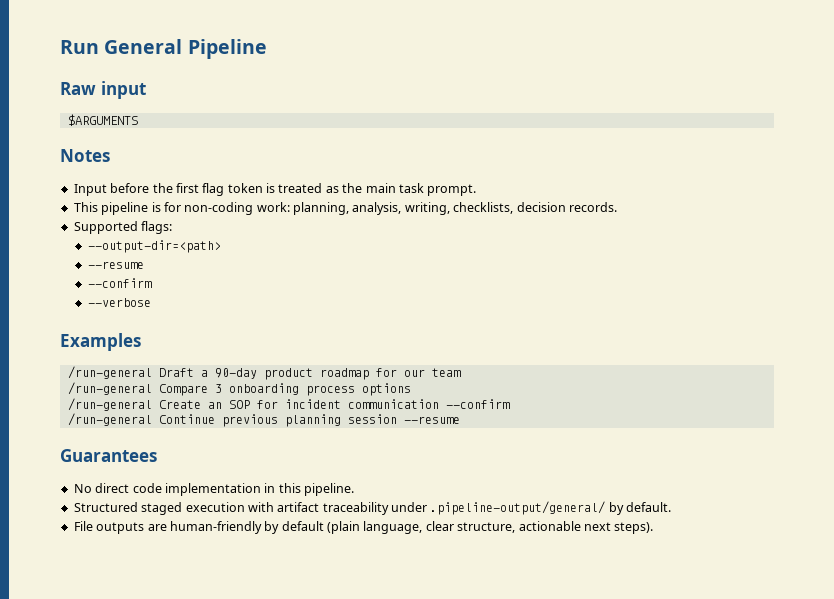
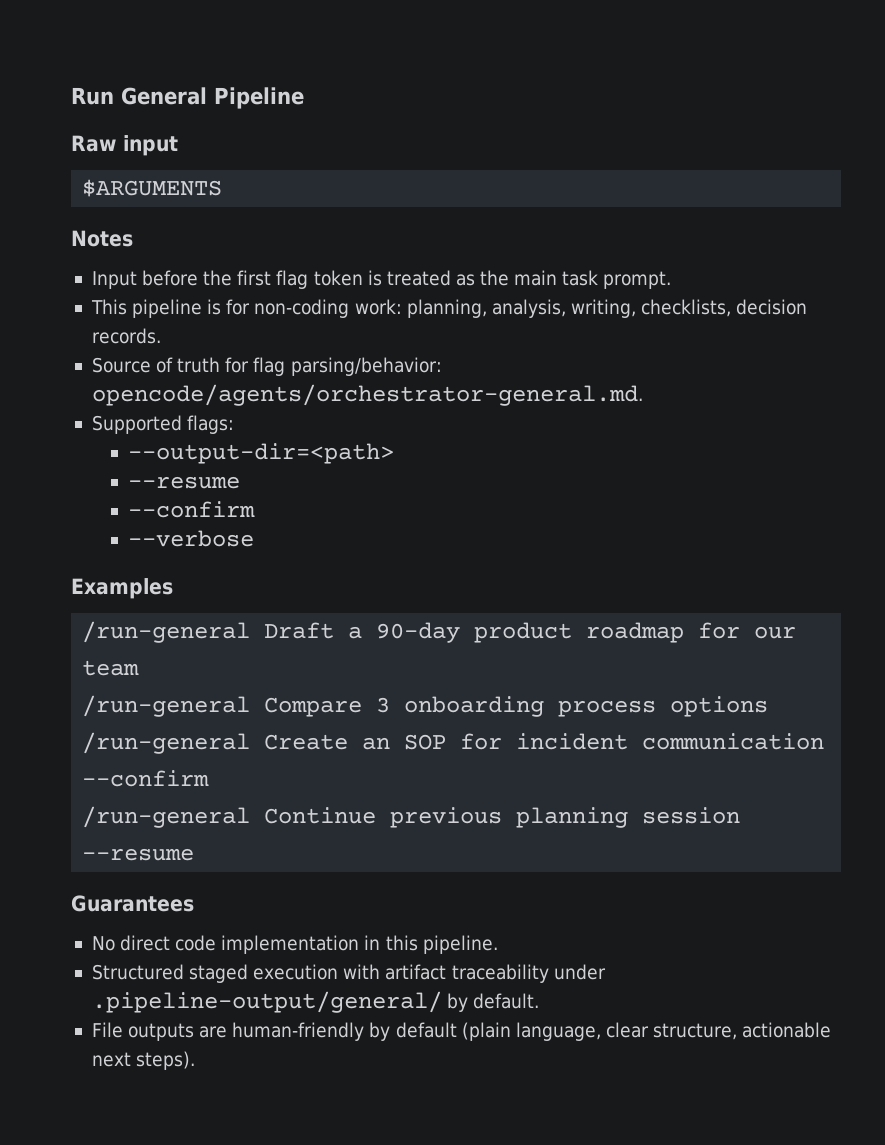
(617, 207) none -> [91,357,442,376] [91,384,643,406] // Source of truth for flag parsing/behavior: opencode/agents/orchestrator-general.md.

